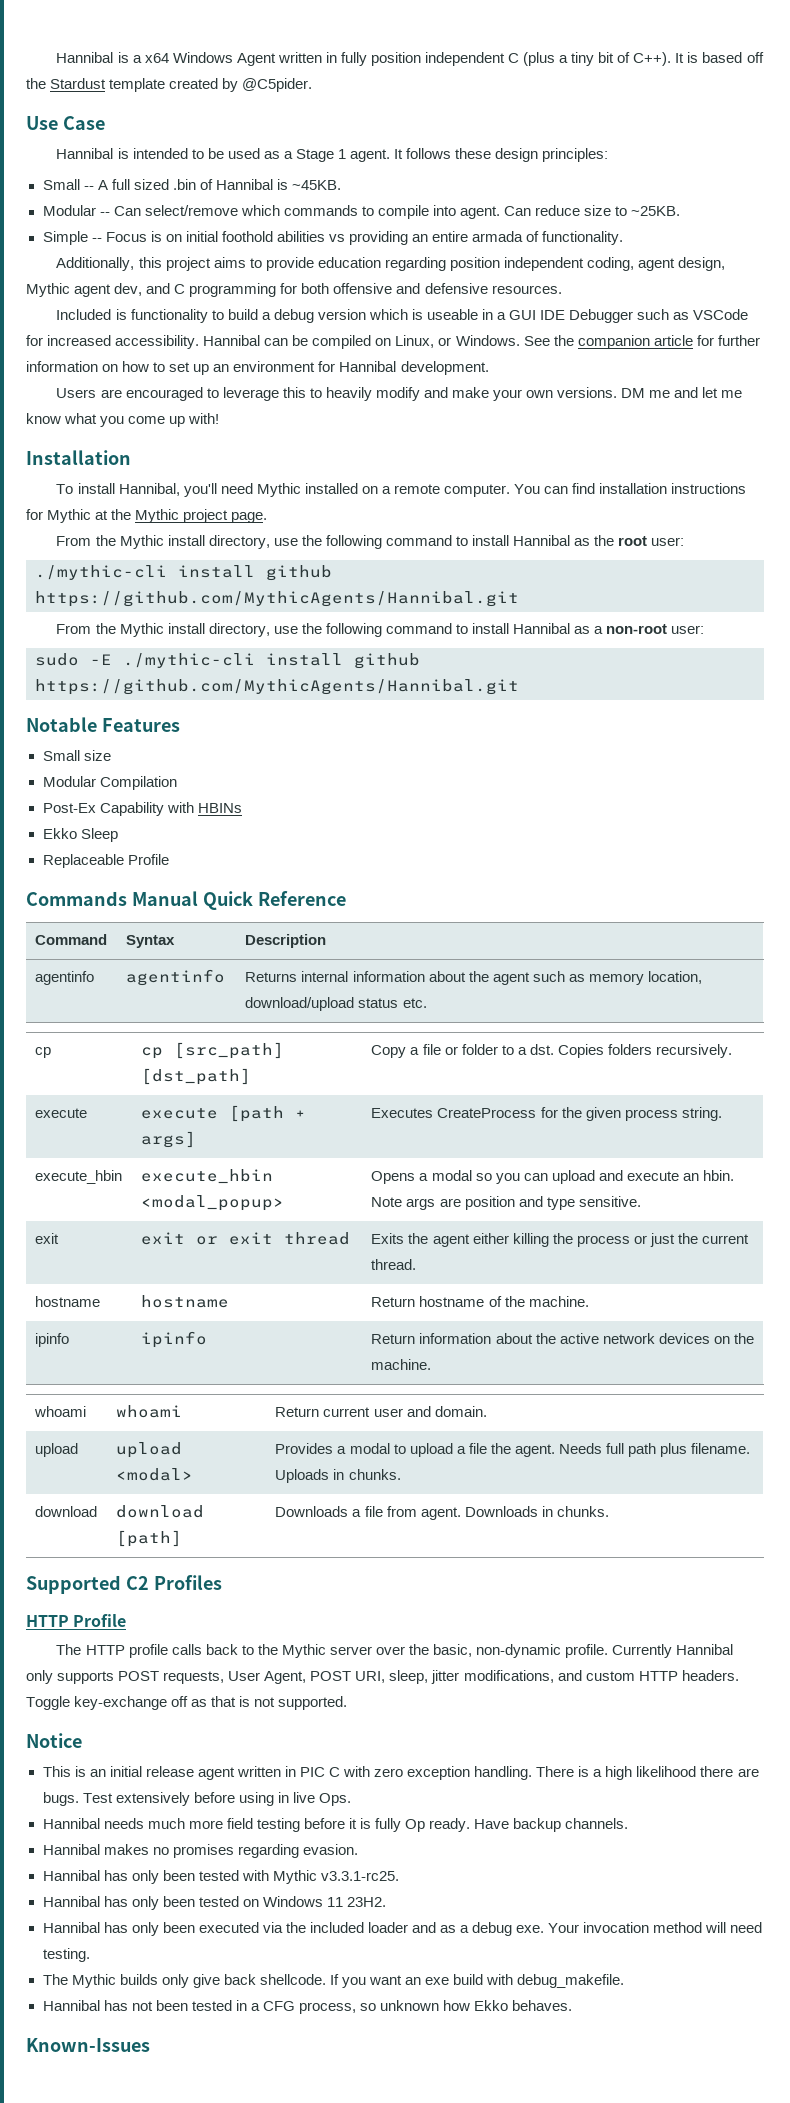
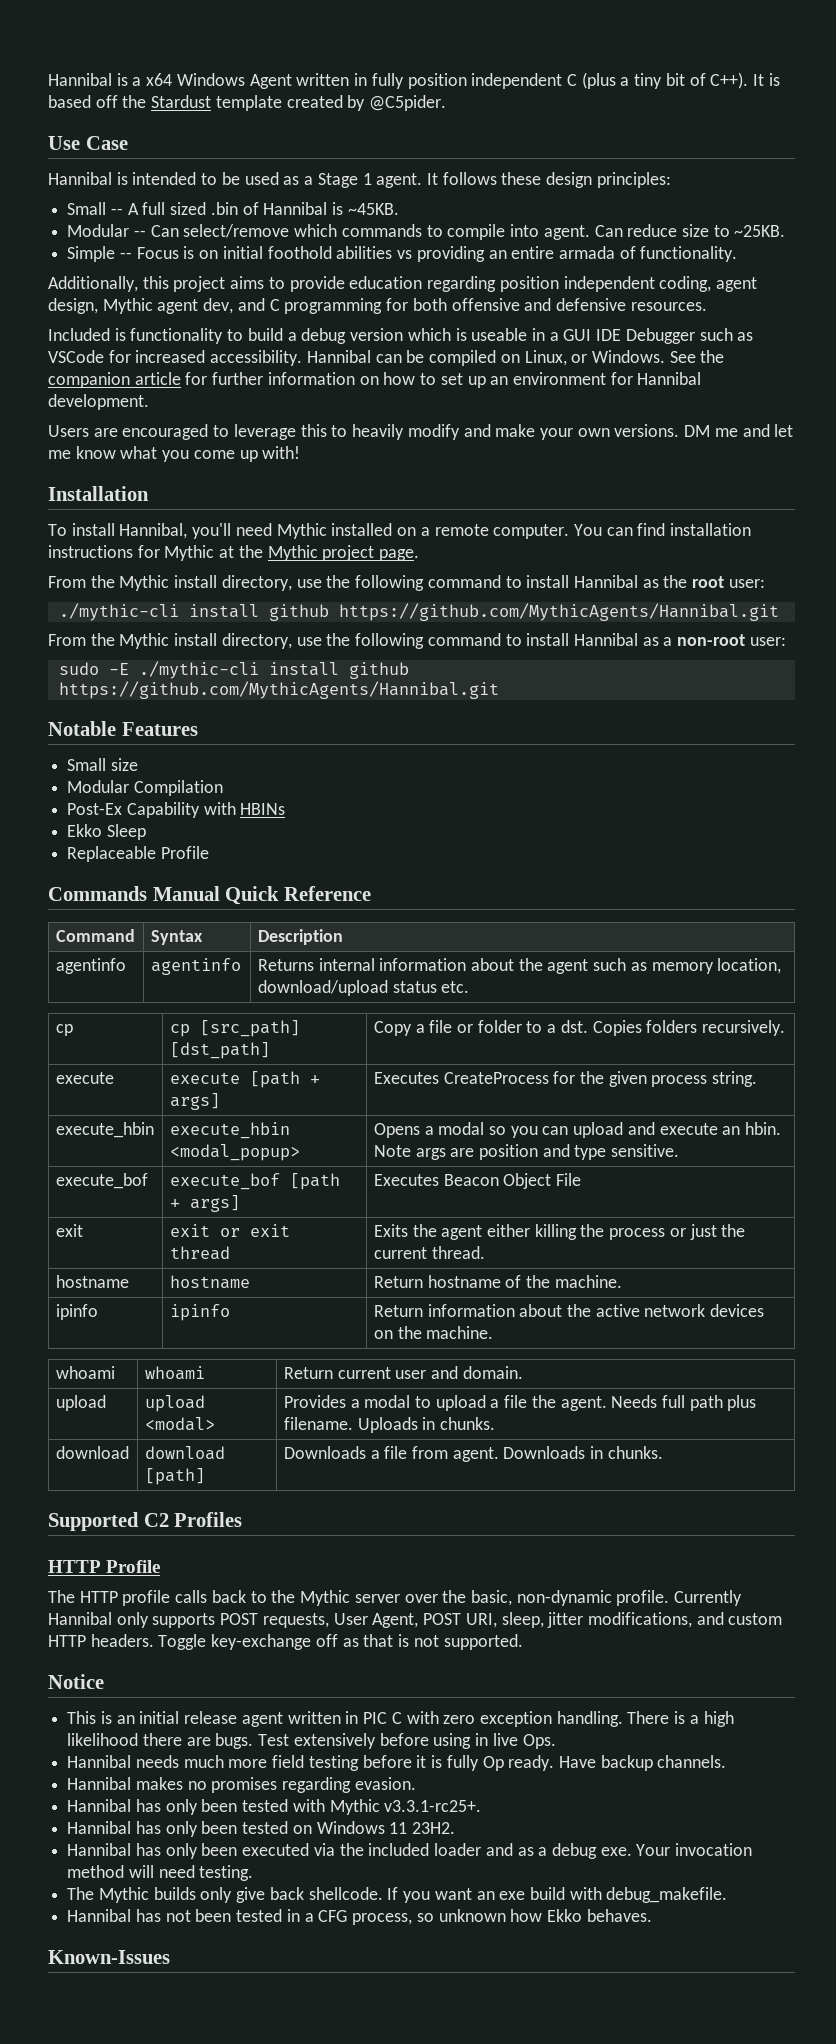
(641, 1201) none -> [55,1173,148,1189] [169,1173,340,1190] [169,1195,240,1212] [373,1173,581,1189] // execute_bof | execute_bof [path + args] | Executes Beacon Object File
[320,1871,399,1881] v3.3.1-rc25. -> [384,1800,482,1812] v3.3.1-rc25+.

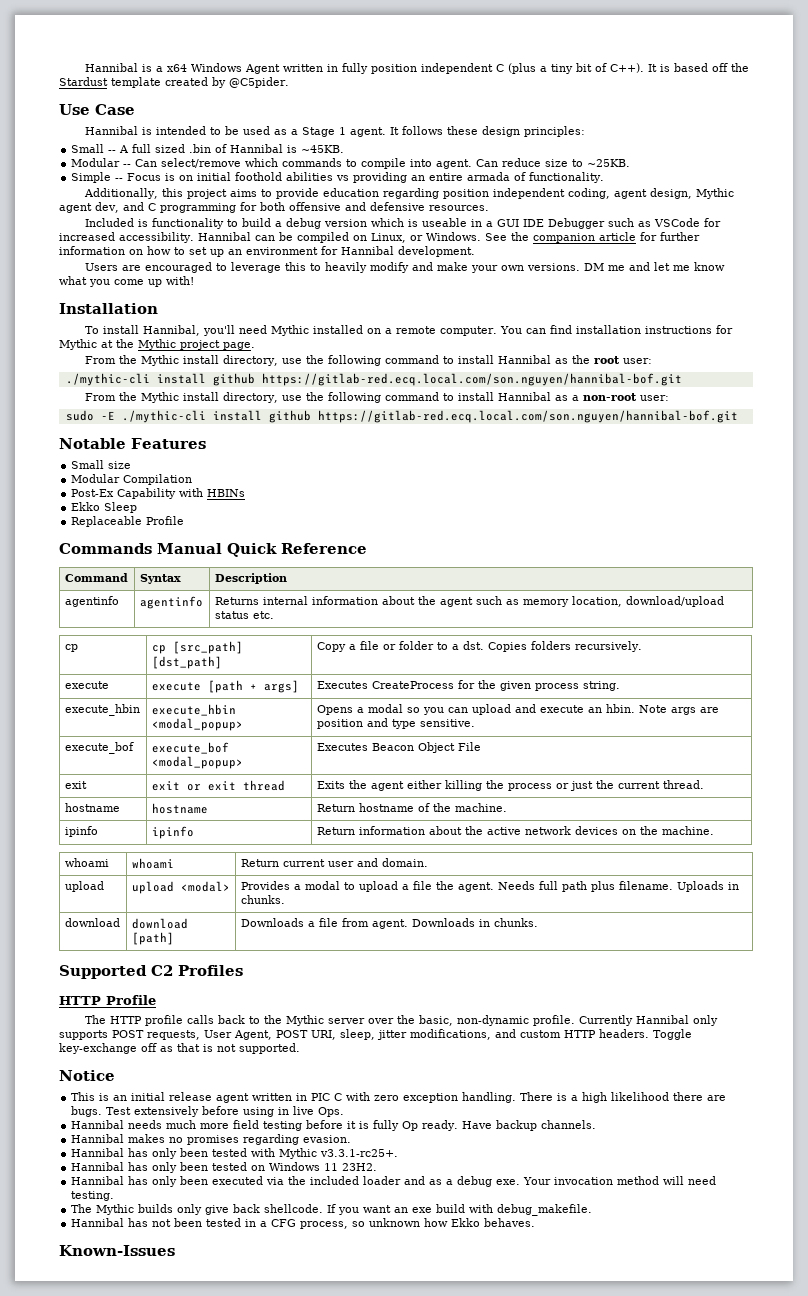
[338,603,779,621] https://github.com/MythicAgents/Hannibal.git -> [261,373,682,386] https://gitlab-red.ecq.local.com/son.nguyen/hannibal-bof.git
[58,681,499,699] https://github.com/MythicAgents/Hannibal.git -> [317,410,738,423] https://gitlab-red.ecq.local.com/son.nguyen/hannibal-bof.git
[289,1173,340,1190] [169,1195,240,1212] [path + args] -> [151,756,243,769] <modal_popup>

